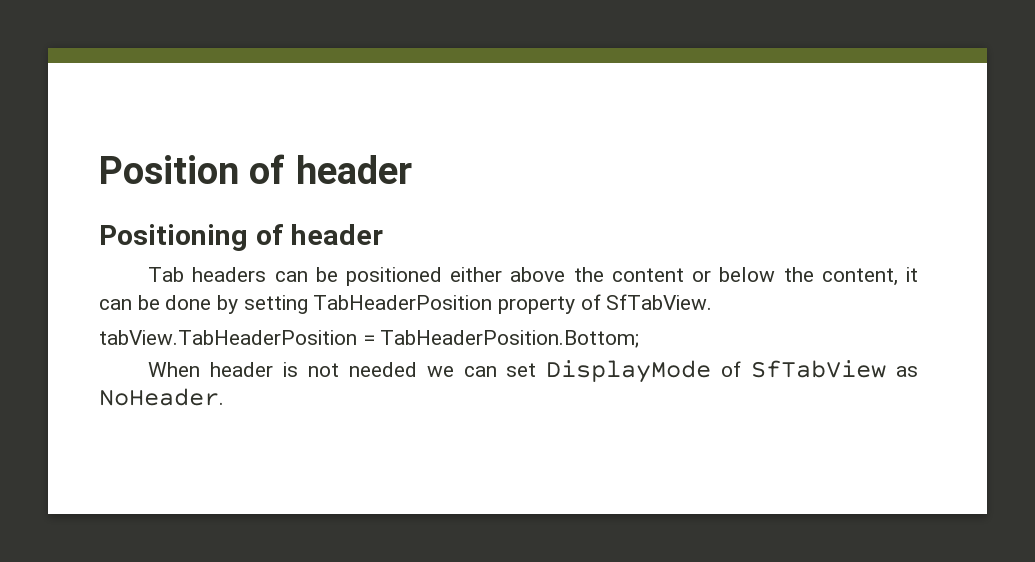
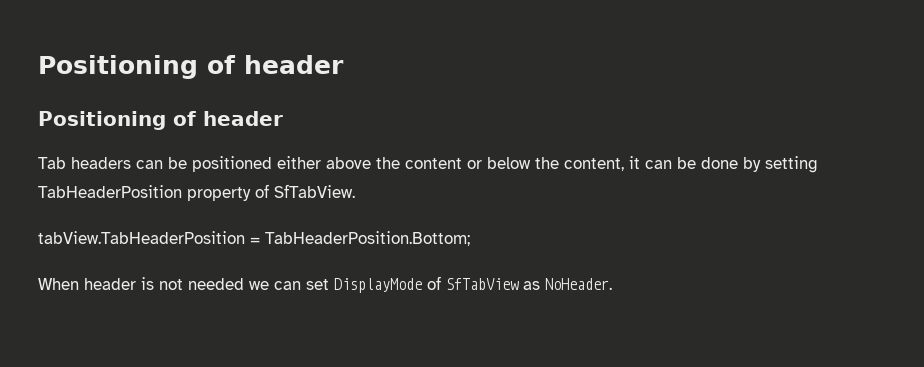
[99,155,239,184] Position -> [38,55,198,79] Positioning

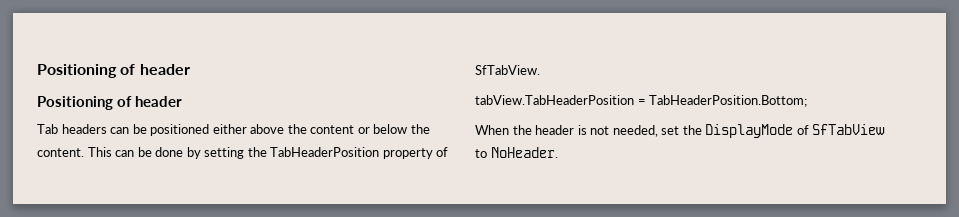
[564,156,640,171] content, it -> [37,147,112,157] content. This
(818, 164) none -> [247,147,267,157] the
(79, 284) none -> [512,125,532,135] the
[188,278,329,290] needed we can set -> [612,125,702,137] needed, set the
[523,281,540,290] as -> [475,149,487,158] to

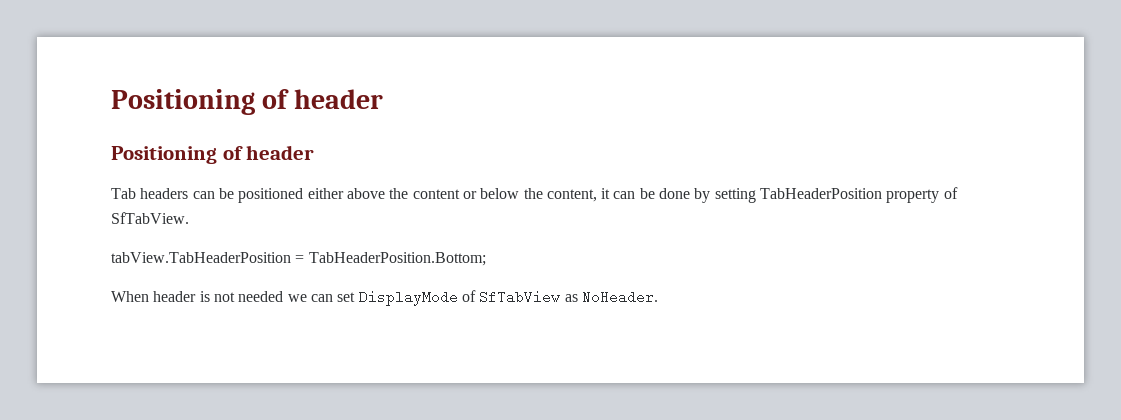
[37,147,112,157] content. This -> [546,188,611,202] content, it
[247,147,267,157] the -> (756, 195) none
[512,125,532,135] the -> (149, 296) none
[612,125,702,137] needed, set the -> [238,291,356,302] needed we can set
[475,149,487,158] to -> [564,294,578,302] as

